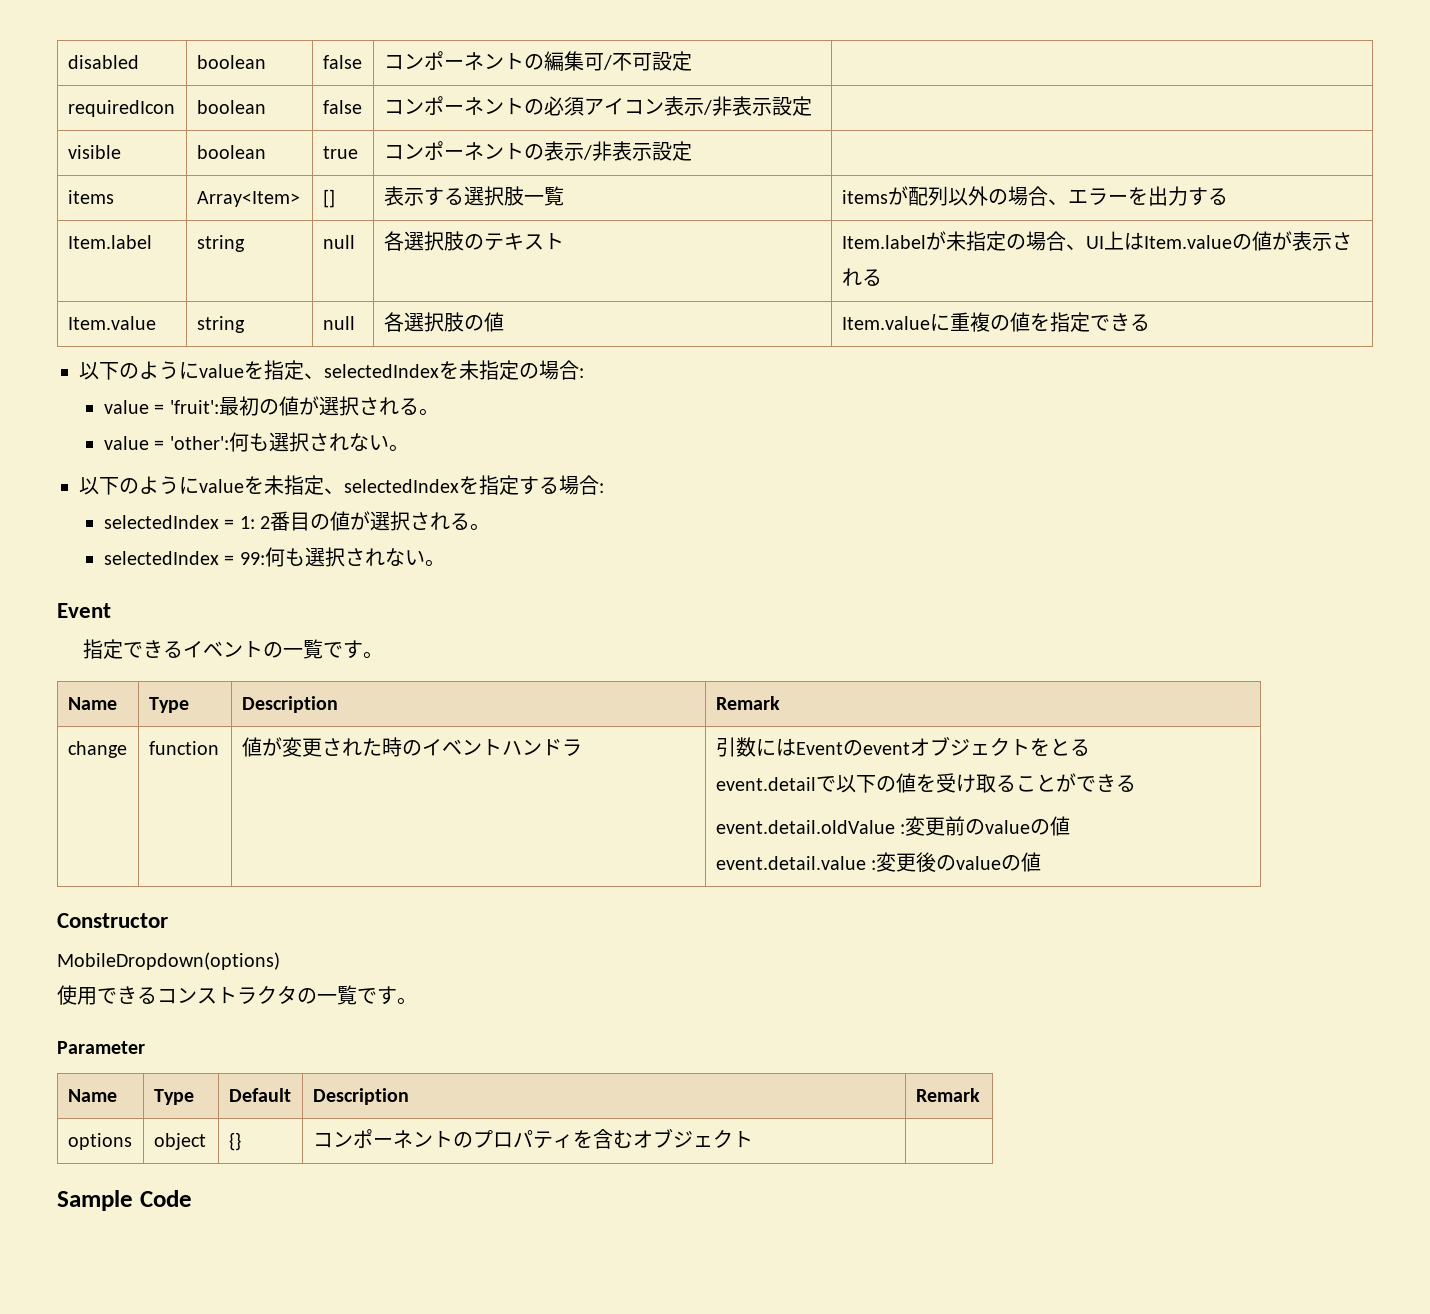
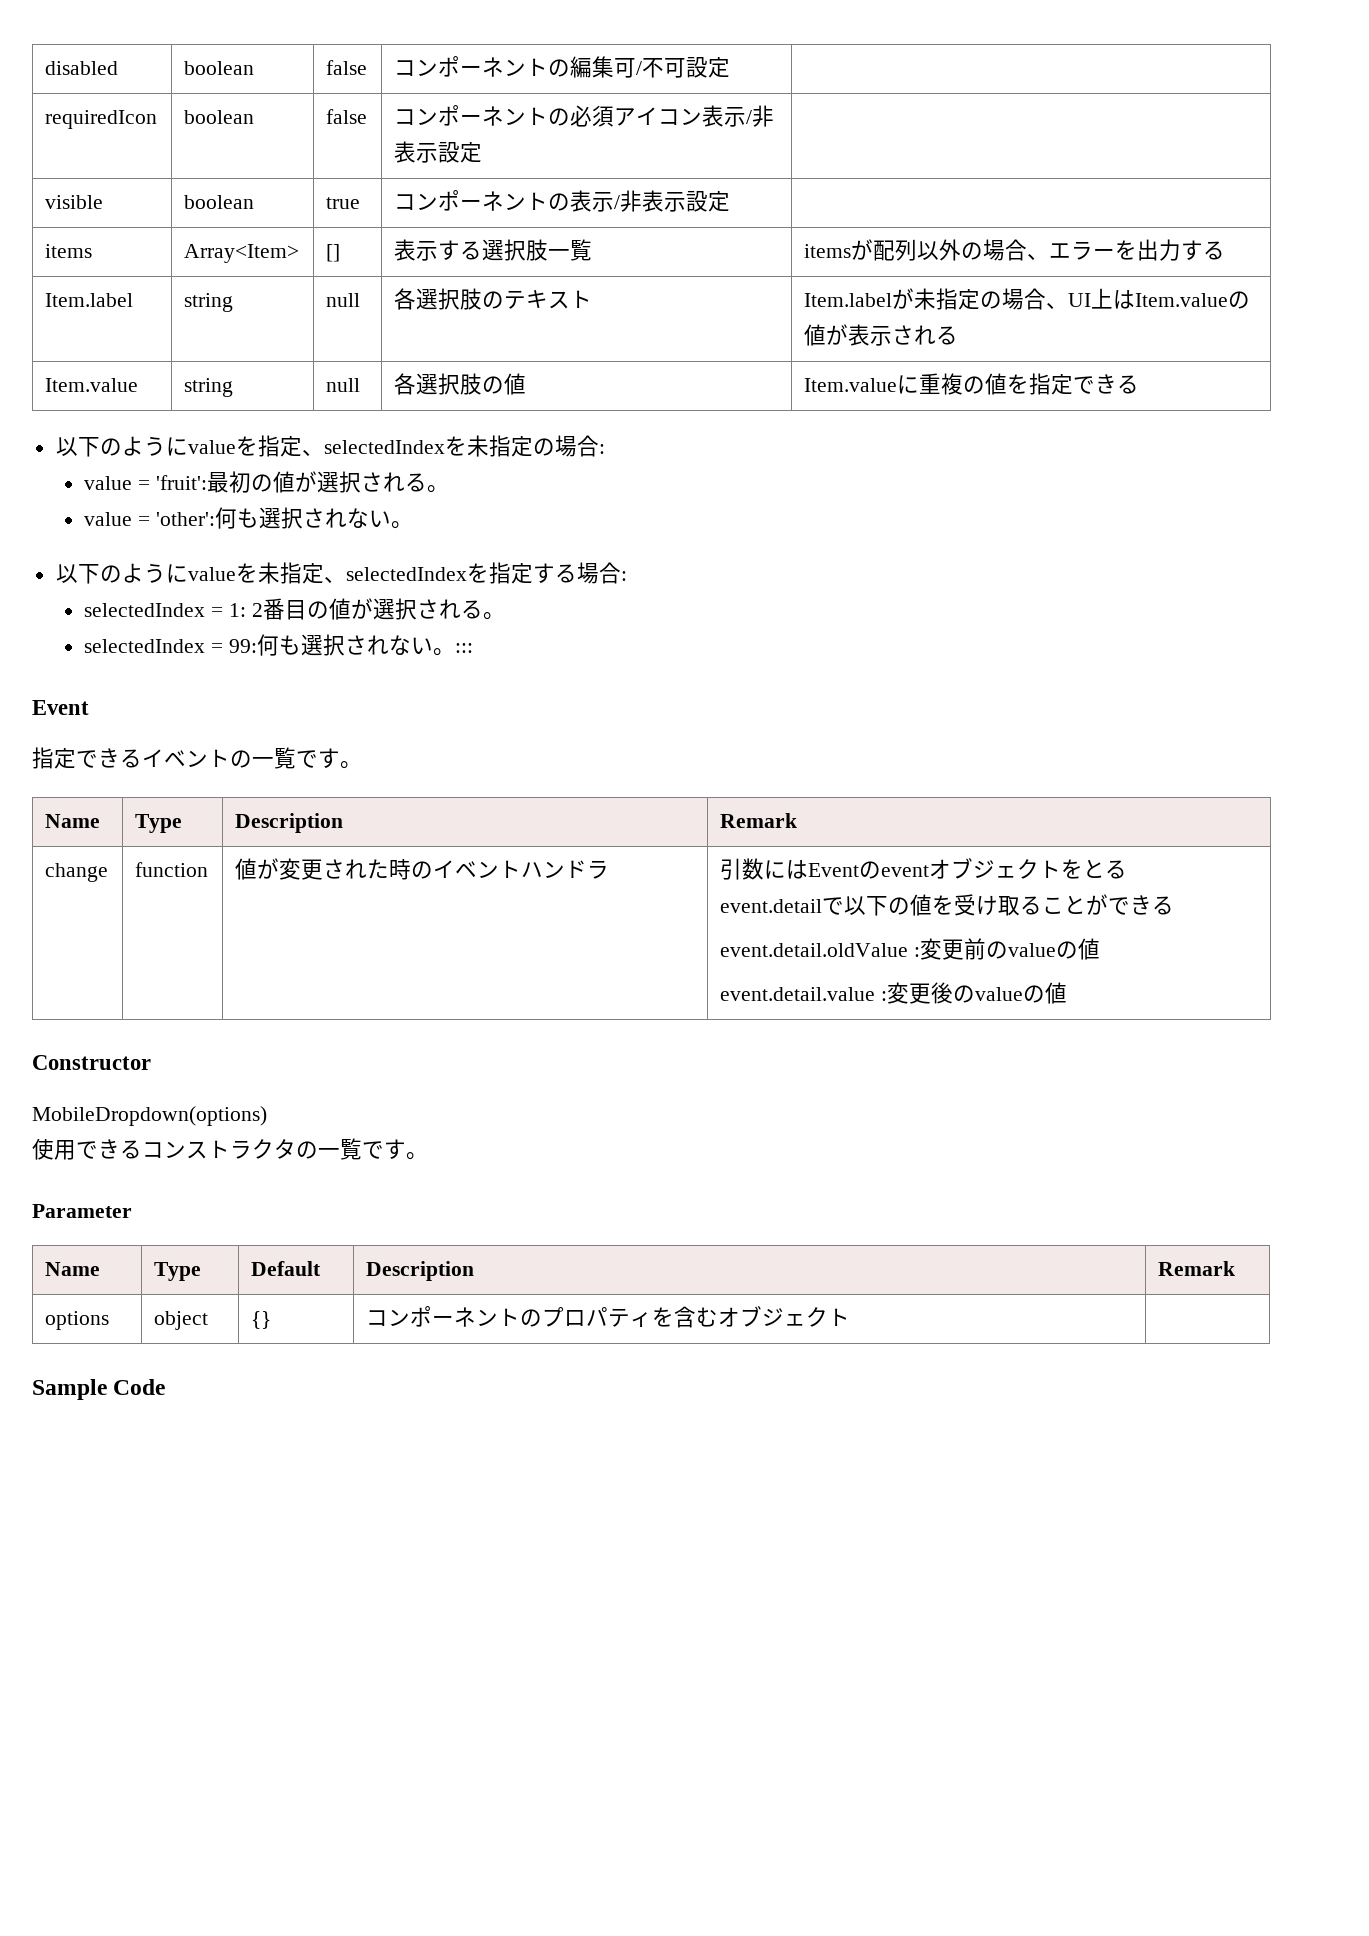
(445, 563) none -> [454,643,473,653] :::

